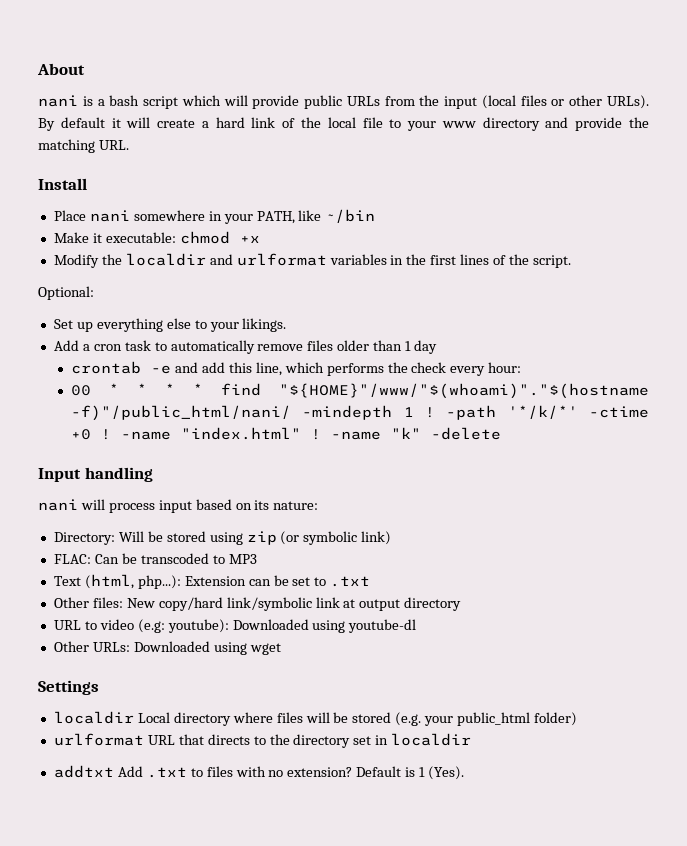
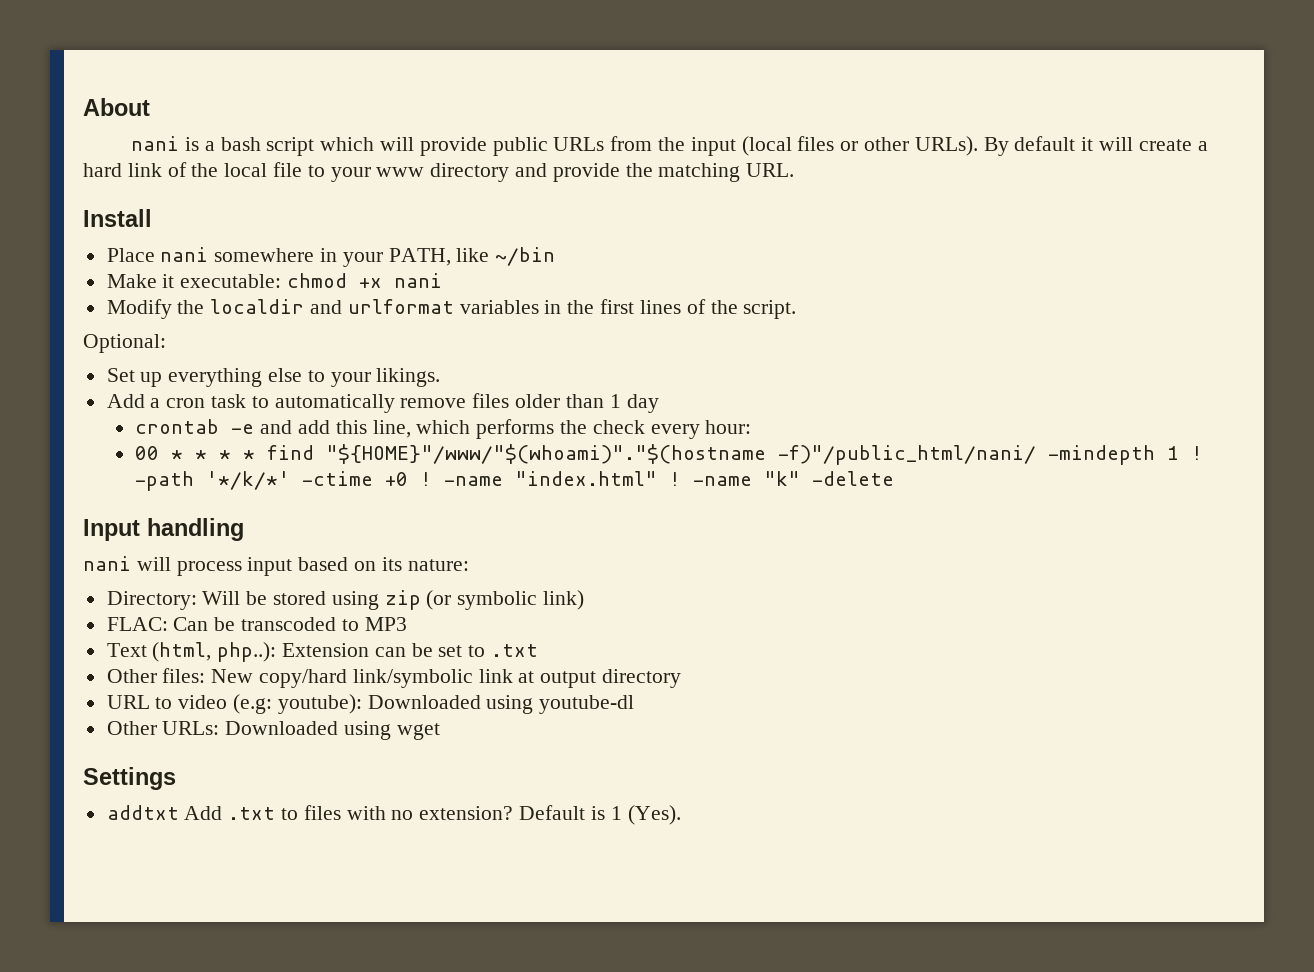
(260, 239) none -> [394,273,443,288] nani
[137,575,181,589] php...): -> [217,642,277,662] php..):
[53,711,578,726] [53,733,472,748] // localdir Local directory where files will be stored (e.g. your public_html folder) // urlformat URL that directs to the directory set in localdir -> (176, 778) none

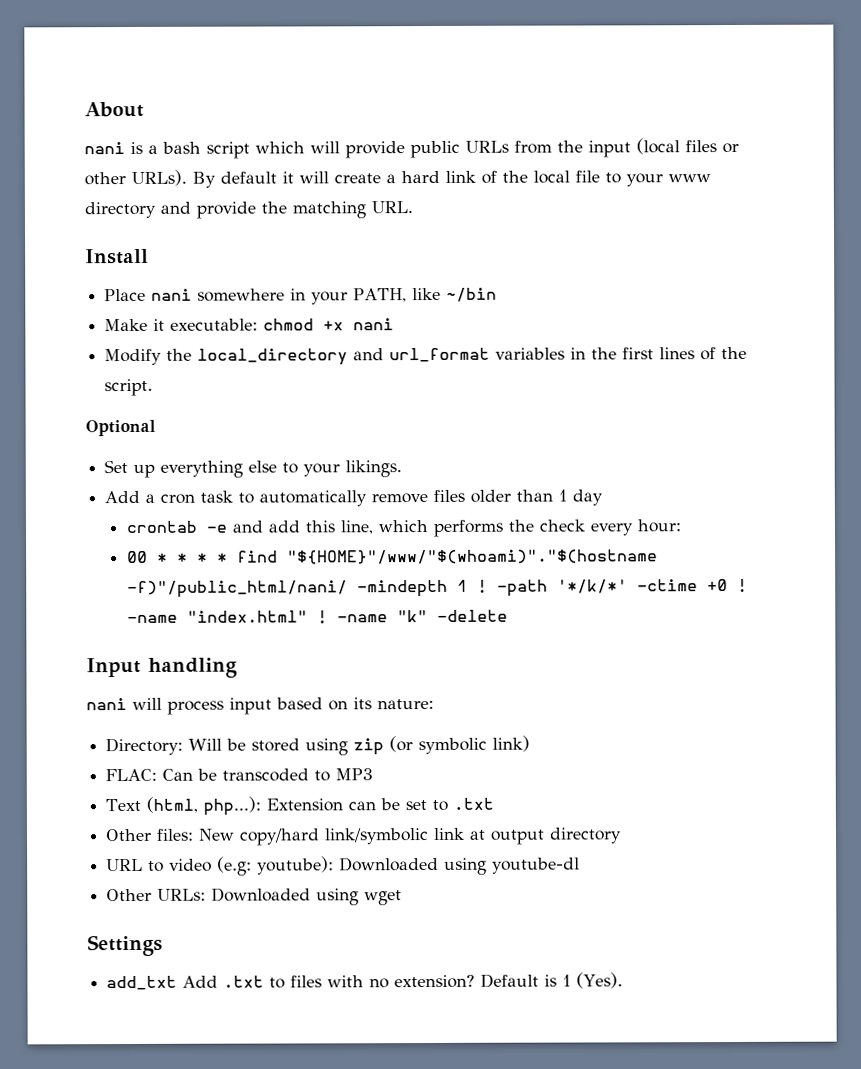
[210,299,454,314] localdir and urlformat -> [197,347,491,366] local_directory and url_format
[83,334,166,353] Optional: -> [85,419,156,437] Optional
[217,642,277,662] php..): -> [203,796,262,816] php...):
[106,805,179,820] addtxt -> [106,975,178,991] add_txt

